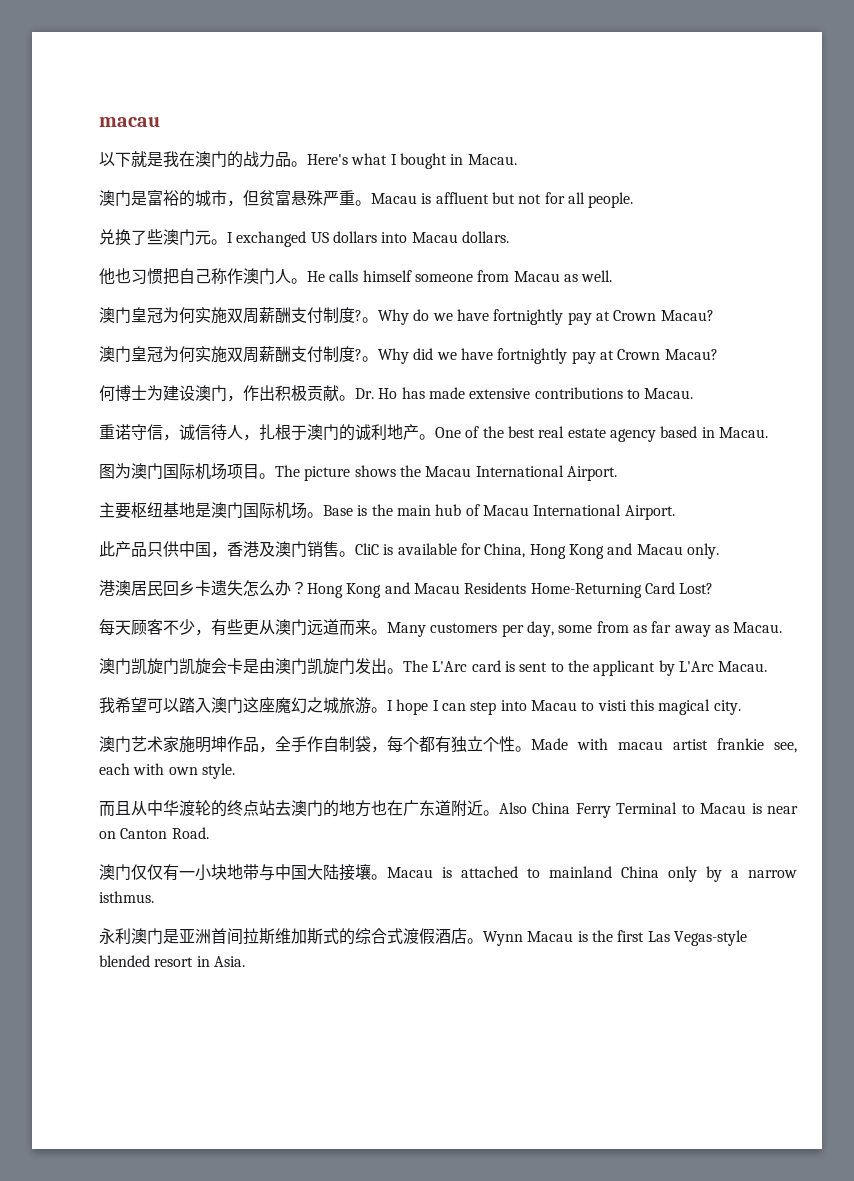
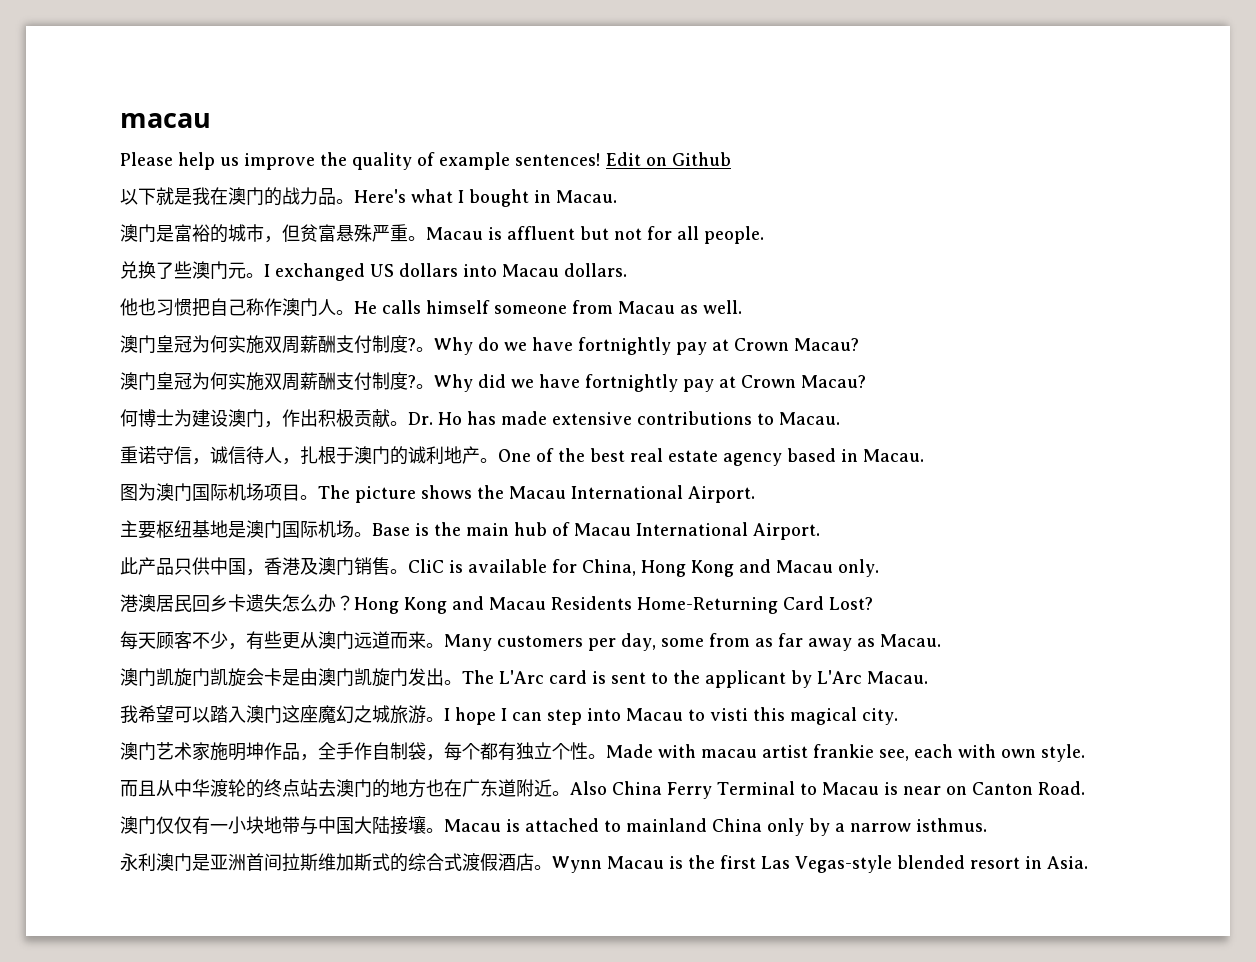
[99,117,160,127] macau -> [120,113,211,128] [120,152,731,170] macau // Please help us improve the quality of example sentences! Edit on Github

